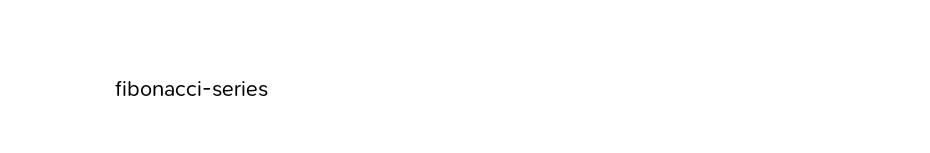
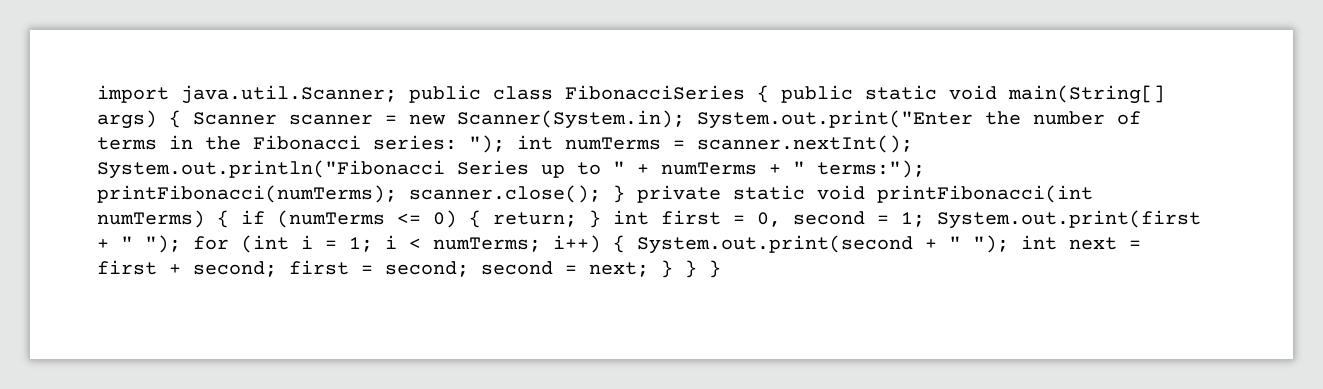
[115,80,268,97] fibonacci-series -> [97,85,1165,104] [97,110,1141,129] [97,135,913,153] [97,160,925,179] [97,185,1093,203] [97,210,1201,229] [97,235,1141,254] [97,260,721,278] import java.util.Scanner; public class FibonacciSeries { public static void main(String[] args) { Scanner scanner = new Scanner(System.in); System.out.print("Enter the number of terms in the Fibonacci series: "); int numTerms = scanner.nextInt(); System.out.println("Fibonacci Series up to " + numTerms + " terms:"); printFibonacci(numTerms); scanner.close(); } private static void printFibonacci(int numTerms) { if (numTerms <= 0) { return; } int first = 0, second = 1; System.out.print(first + " "); for (int i = 1; i < numTerms; i++) { System.out.print(second + " "); int next = first + second; first = second; second = next; } } }

